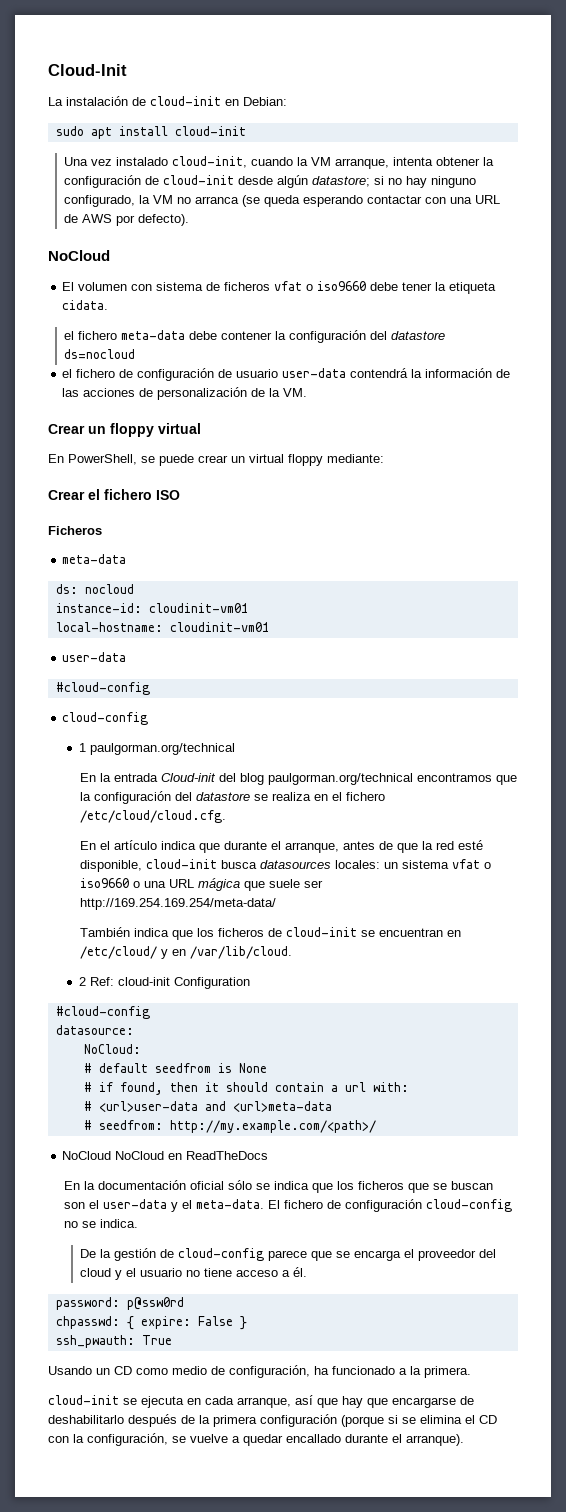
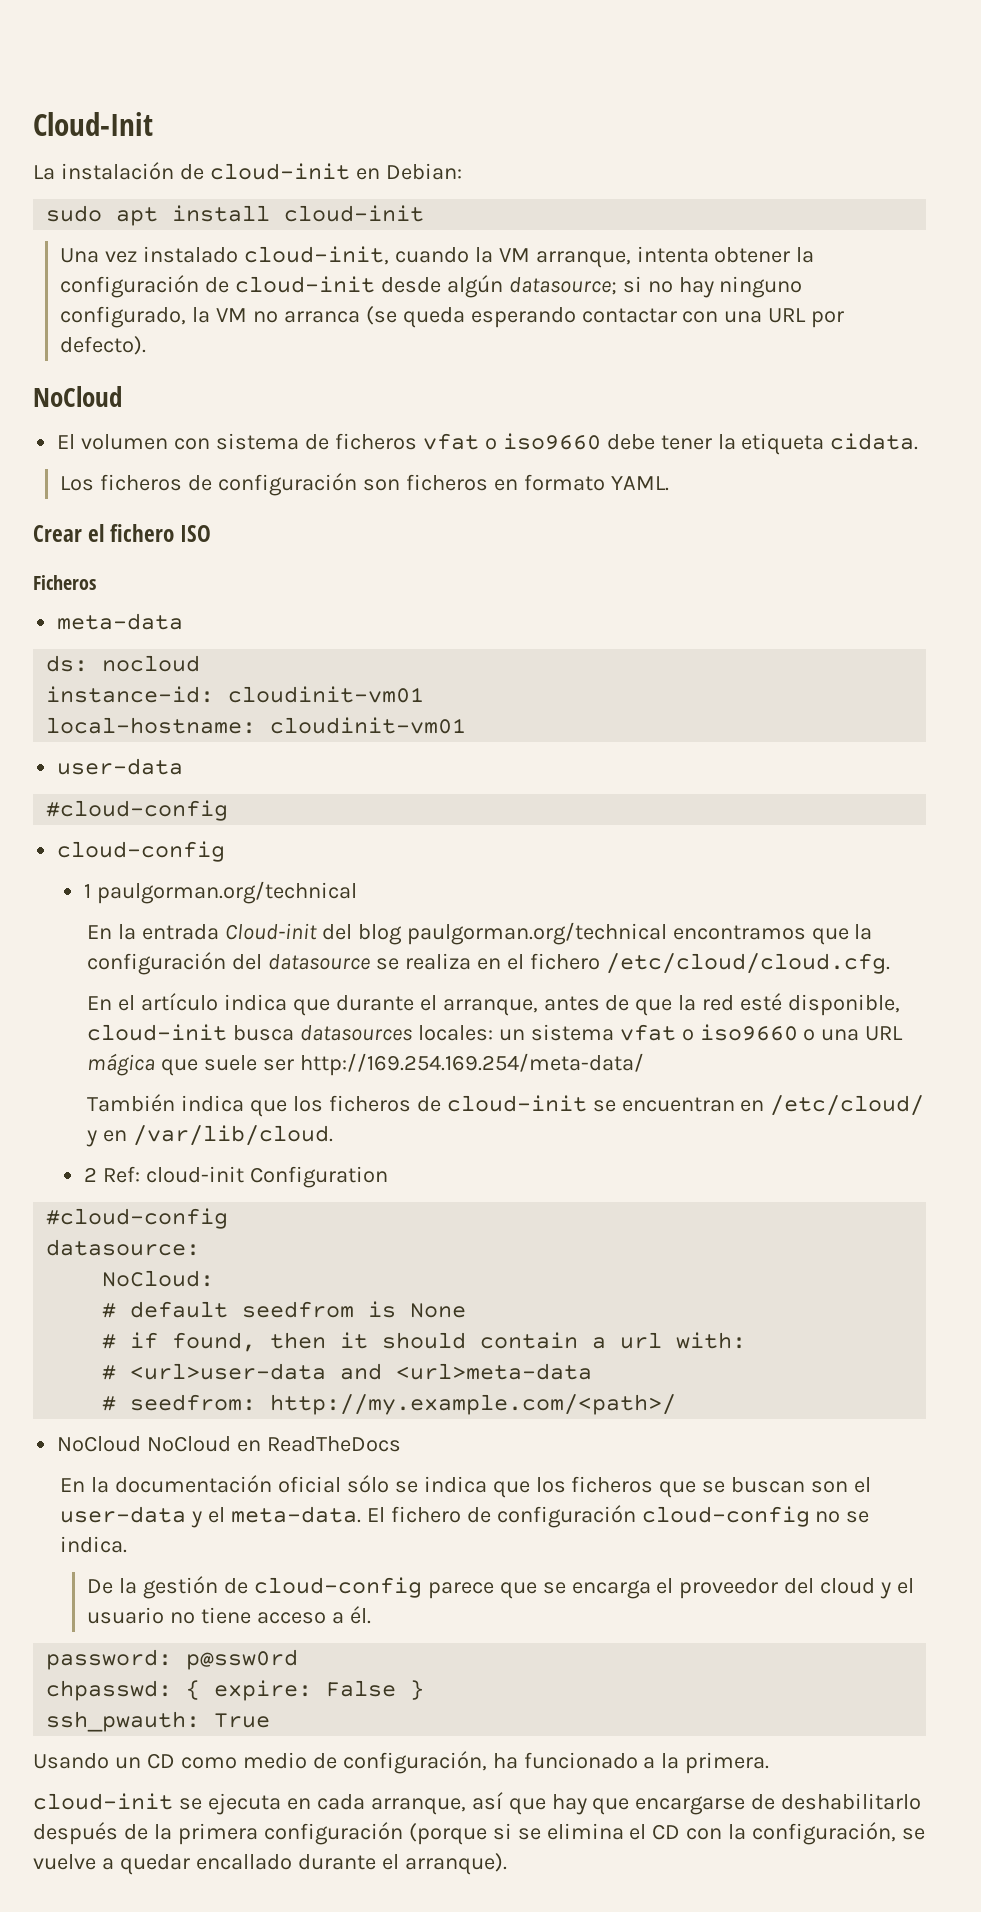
[312,176,371,187] datastore; -> [508,277,617,295] datasource;
[64,214,113,223] de AWS -> (807, 315) none
[64,330,446,343] [64,349,136,359] [62,368,511,381] [62,387,308,400] [48,423,201,437] [48,454,384,466] el fichero meta-data debe contener la configuración del datastore ds=nocloud // el fichero de configuración de usuario user-data contendrá la información de las acciones de personalización de la VM. // Crear un floppy virtual // En PowerShell, se puede crear un virtual floppy mediante: -> [59,473,669,496] Los ficheros de configuración son ficheros en formato YAML.
[196,792,251,801] datastore -> [267,954,370,970] datasource

